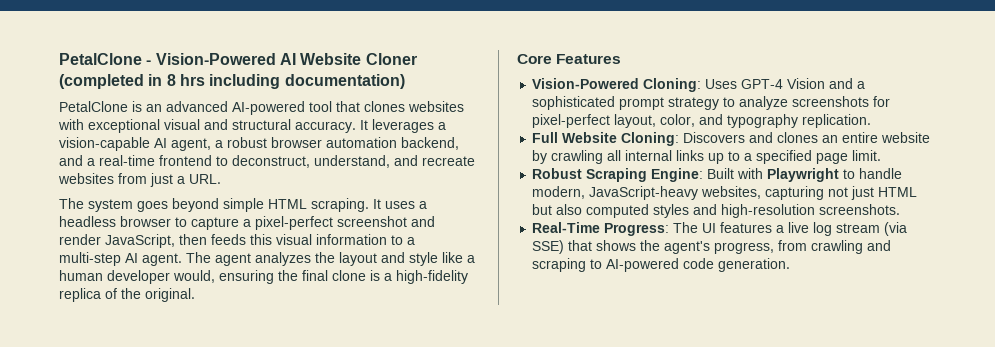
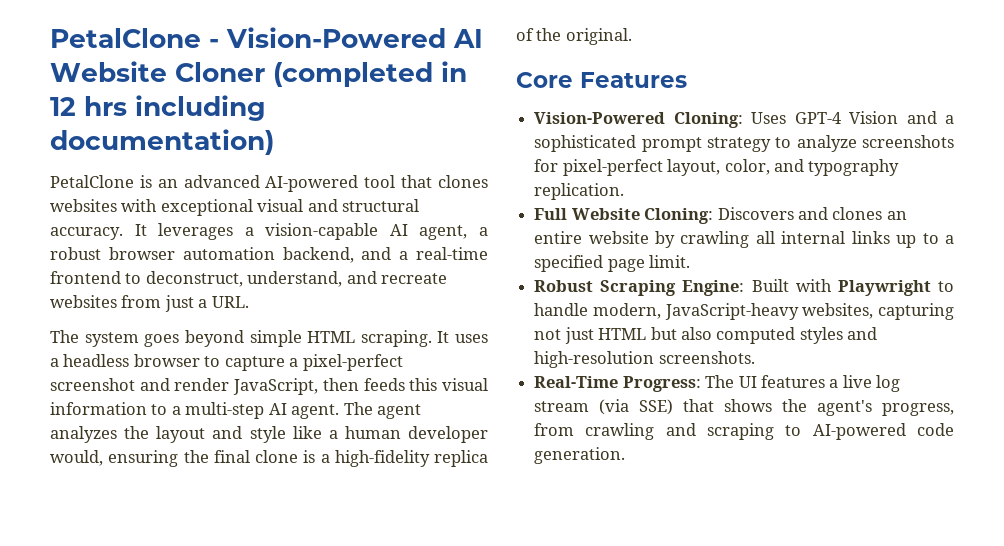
[166,74,176,86] 8 -> [50,97,76,116] 12

